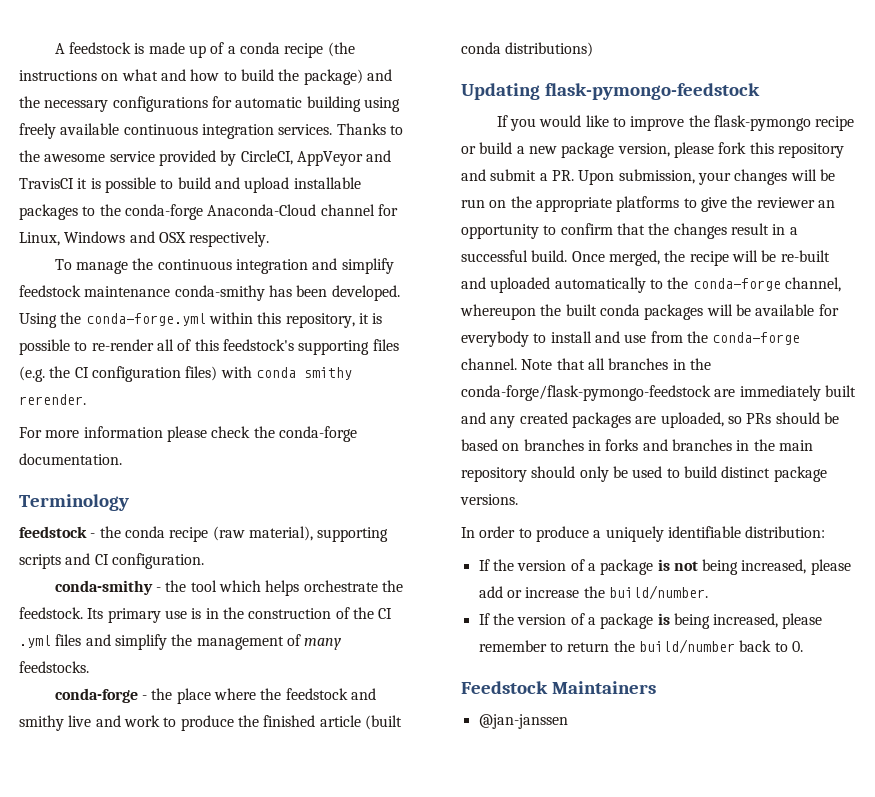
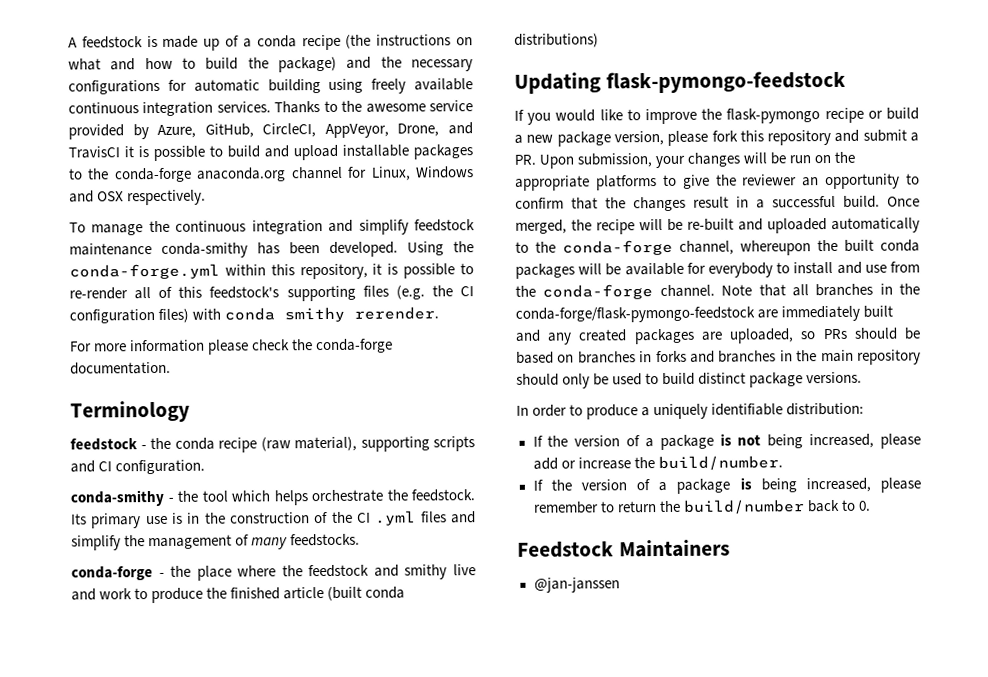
[240,150,363,166] CircleCI, AppVeyor -> [157,123,440,139] Azure, GitHub, CircleCI, AppVeyor, Drone,
[207,204,317,216] Anaconda-Cloud -> [196,167,287,182] anaconda.org

